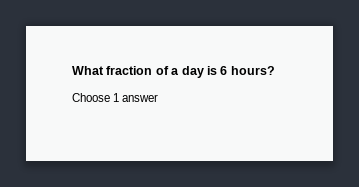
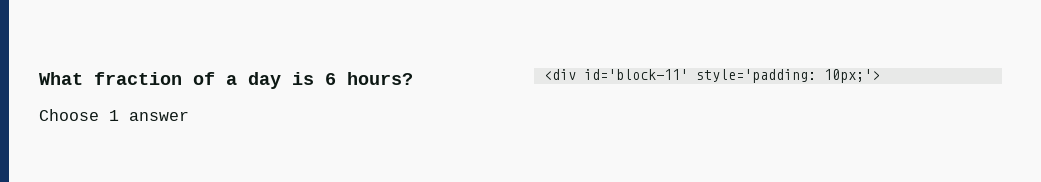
(159, 98) none -> [543,69,880,83] // <div id='block-11' style='padding: 10px;'>

